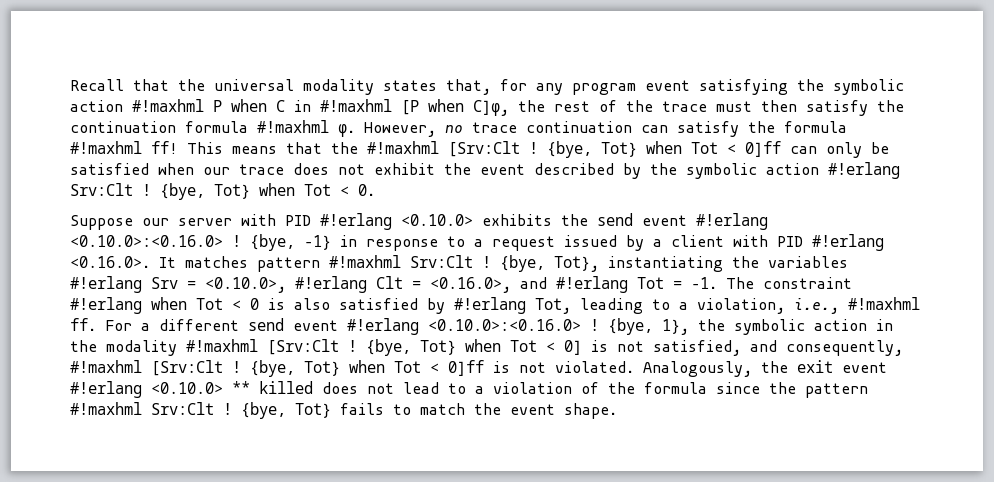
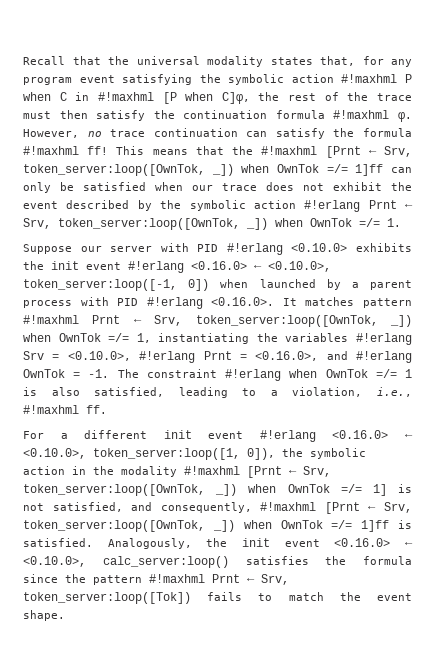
[448,141,781,158] [Srv:Clt ! {bye, Tot} when Tot < 0]ff -> [325,146,413,158] [23,164,384,176] [Prnt ← Srv, token_server:loop([OwnTok, _]) when OwnTok =/= 1]ff
[70,183,375,200] Srv:Clt ! {bye, Tot} when Tot < 0. -> [368,200,413,209] [23,218,401,230] Prnt ← Srv, token_server:loop([OwnTok, _]) when OwnTok =/= 1.
[597,213,768,230] [70,234,724,251] send event #!erlang <0.10.0>:<0.16.0> ! {bye, -1} in response to a request issued by a client -> [51,261,331,273] [23,279,413,291] [23,300,72,308] init event #!erlang <0.16.0> ← <0.10.0>, token_server:loop([-1, 0]) when launched by a parent process
[410,255,599,272] Srv:Clt ! {bye, Tot}, -> [92,315,412,327] [23,333,151,343] Prnt ← Srv, token_server:loop([OwnTok, _]) when OwnTok =/= 1,
[376,276,403,289] Clt -> [203,351,232,360] Prnt
[637,277,664,289] Tot -> [23,369,65,378] OwnTok
[196,297,571,314] Tot < 0 is also satisfied by #!erlang Tot, -> [325,369,412,378] [23,387,165,397] OwnTok =/= 1 is also satisfied,
(96, 324) none -> (107, 409) //
[248,318,689,335] send event #!erlang <0.10.0>:<0.16.0> ! {bye, 1}, -> [163,430,413,442] [23,448,275,460] init event #!erlang <0.16.0> ← <0.10.0>, token_server:loop([1, 0]),
[267,339,582,356] [Srv:Clt ! {bye, Tot} when Tot < 0] -> [247,466,331,478] [23,484,387,496] [Prnt ← Srv, token_server:loop([OwnTok, _]) when OwnTok =/= 1]
[151,360,887,377] [70,381,599,398] [Srv:Clt ! {bye, Tot} when Tot < 0]ff is not violated. Analogously, the exit event #!erlang <0.10.0> ** killed does not lead to a violation of -> [324,502,412,514] [23,520,412,532] [23,538,414,549] [23,556,309,568] [Prnt ← Srv, token_server:loop([OwnTok, _]) when OwnTok =/= 1]ff is satisfied. Analogously, the init event <0.16.0> ← <0.10.0>, calc_server:loop() satisfies
[151,402,331,419] Srv:Clt ! {bye, Tot} -> [212,574,289,585] [23,592,191,604] Prnt ← Srv, token_server:loop([Tok])

